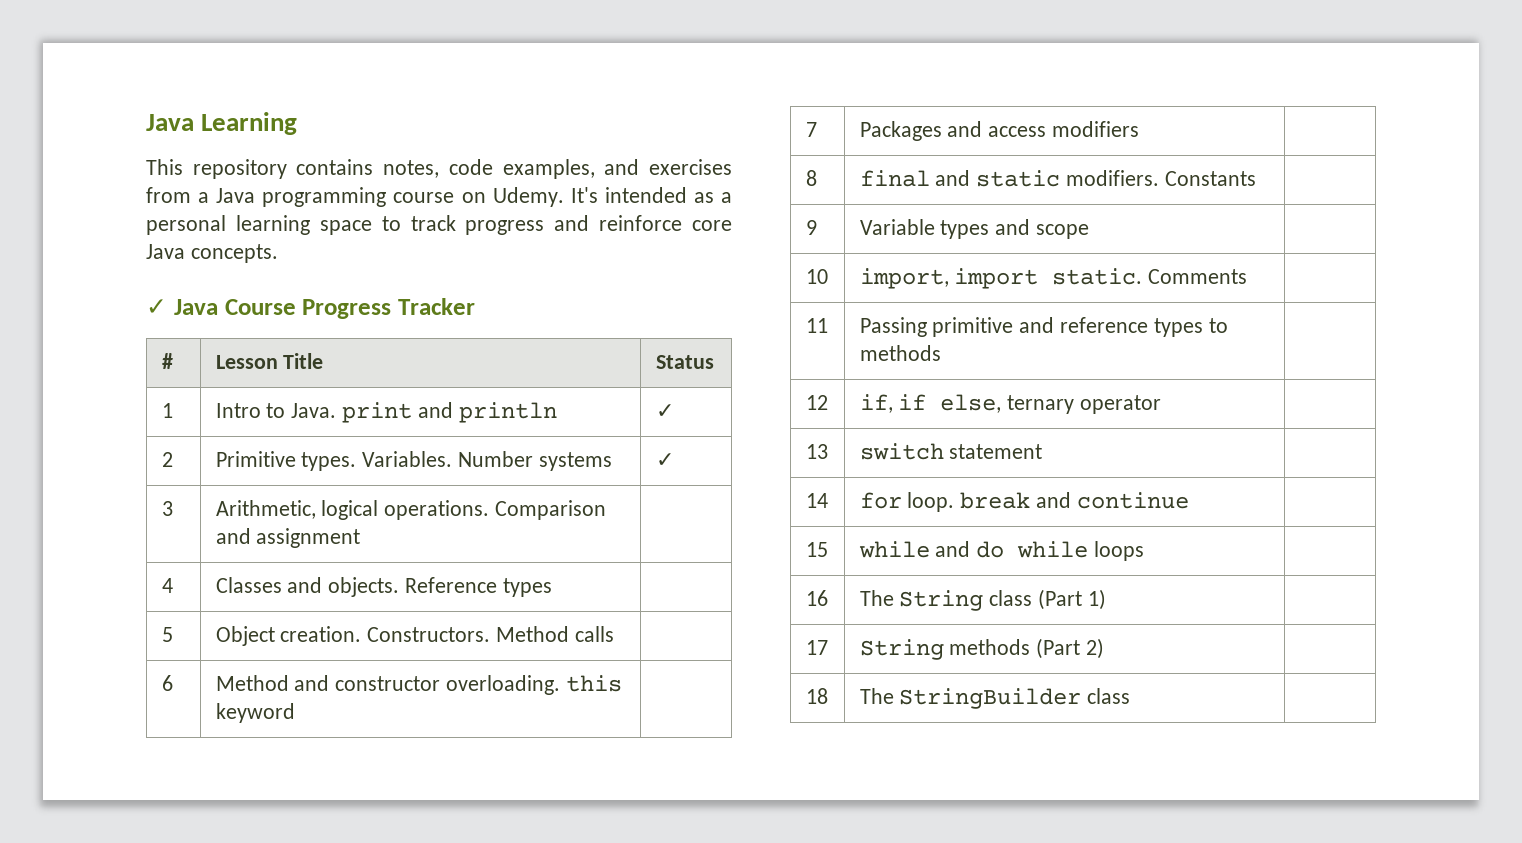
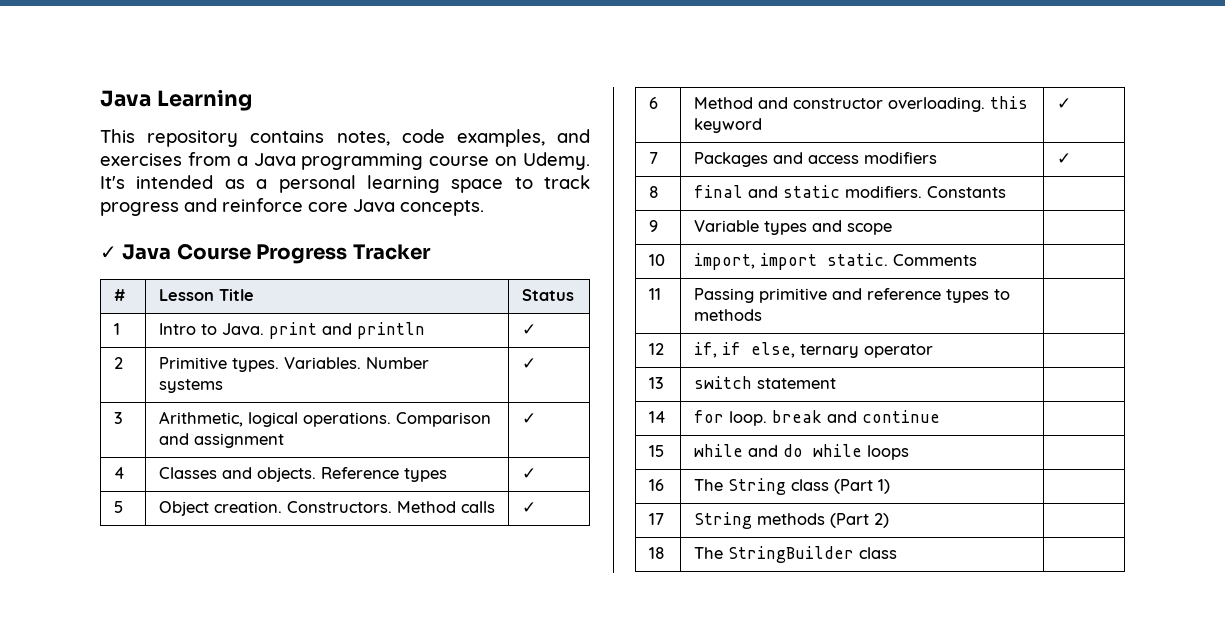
(361, 538) none -> [521,413,536,424] ✓
(552, 587) none -> [521,468,536,479] ✓
(614, 634) none -> [521,502,536,513] ✓
(295, 713) none -> [1056,98,1071,109] ✓
(1140, 129) none -> [1056,153,1071,164] ✓

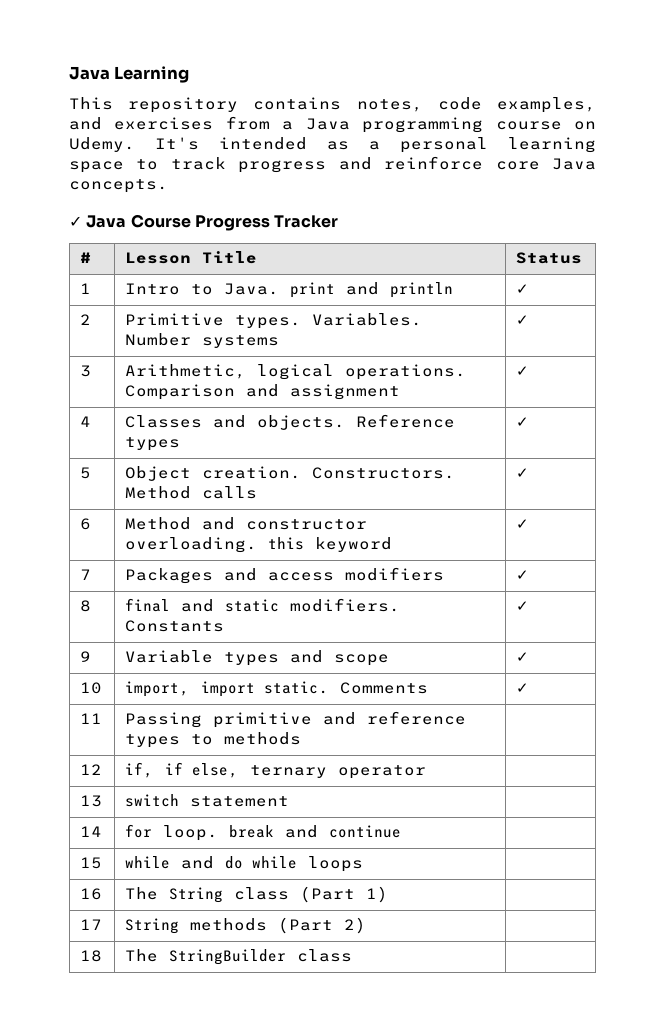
(1006, 192) none -> [516,601,530,611] ✓
(892, 229) none -> [516,652,530,662] ✓
(977, 260) none -> [516,683,530,693] ✓

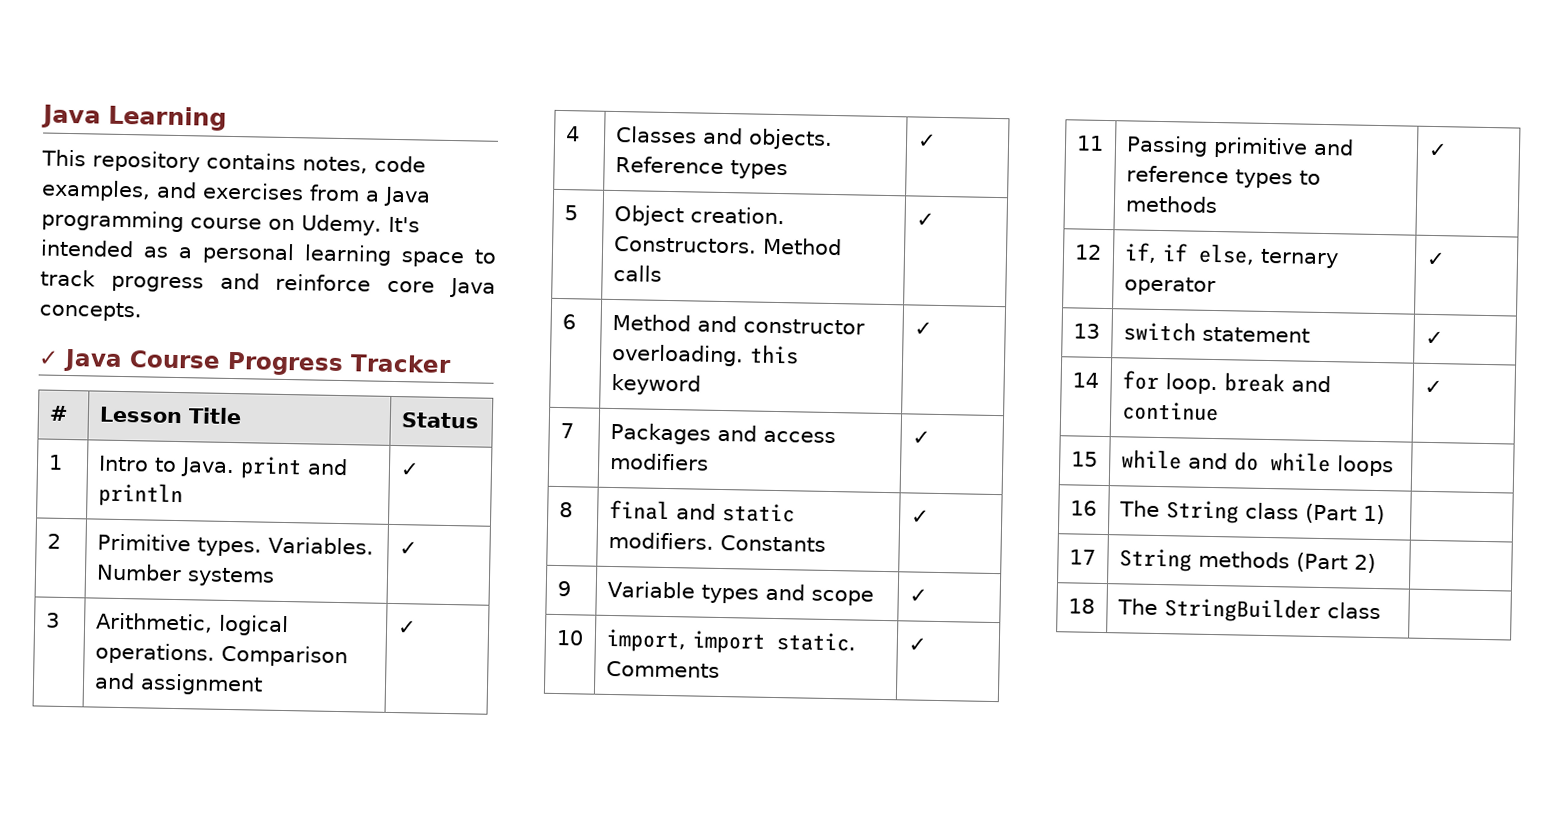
(302, 738) none -> [1427,142,1448,158] ✓
(427, 772) none -> [1425,251,1446,267] ✓
(290, 801) none -> [1424,330,1444,346] ✓
(402, 831) none -> [1423,379,1443,395] ✓

